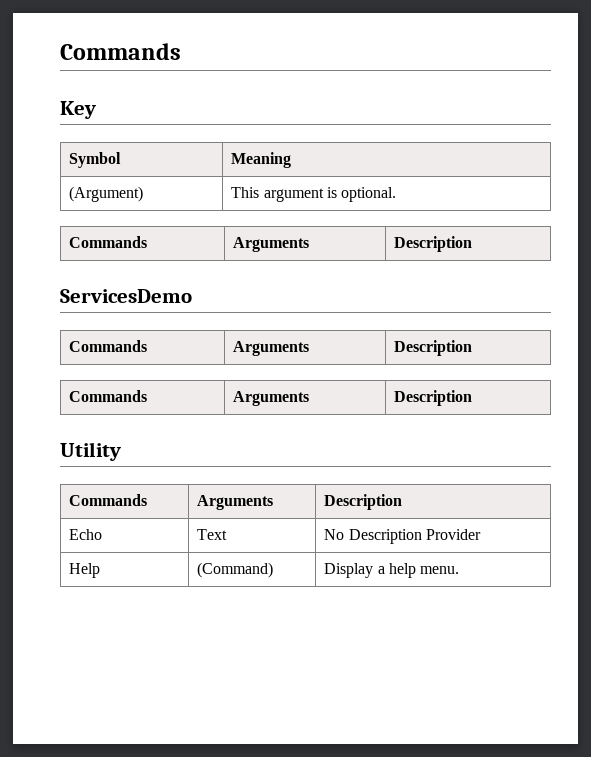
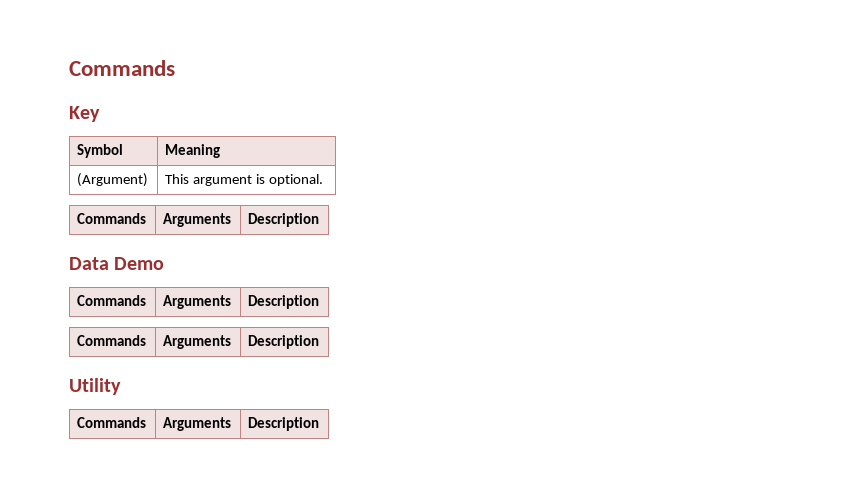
[60,289,192,303] ServicesDemo -> [69,257,165,270] Data Demo
[69,529,103,540] [197,529,228,540] [324,529,481,544] [69,563,101,578] [197,562,274,578] [324,563,460,578] // Echo | Text | No Description Provider // Help | (Command) | Display a help menu. -> (320, 424) none

